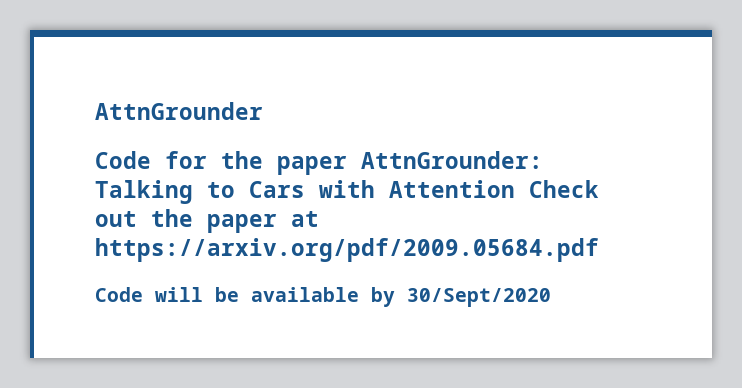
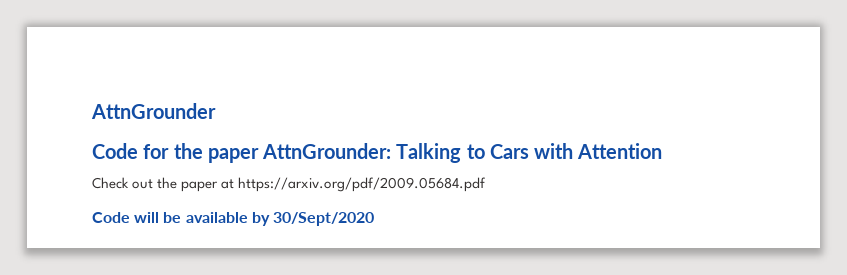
(515, 189) none -> (663, 151) //

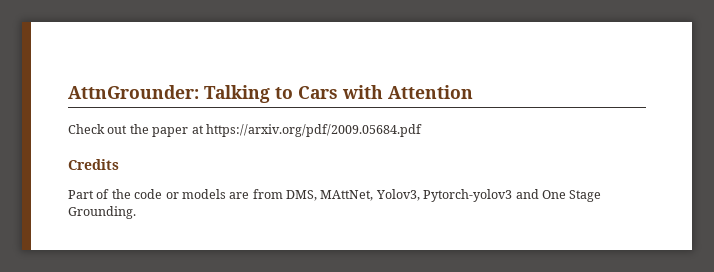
[91,103,216,119] [92,143,259,163] AttnGrounder // Code for the paper -> (68, 92) none
[92,212,374,226] Code will be available by 30/Sept/2020 -> [68,159,119,170] [68,189,602,202] [68,206,136,219] Credits // Part of the code or models are from DMS, MAttNet, Yolov3, Pytorch-yolov3 and One Stage Grounding.

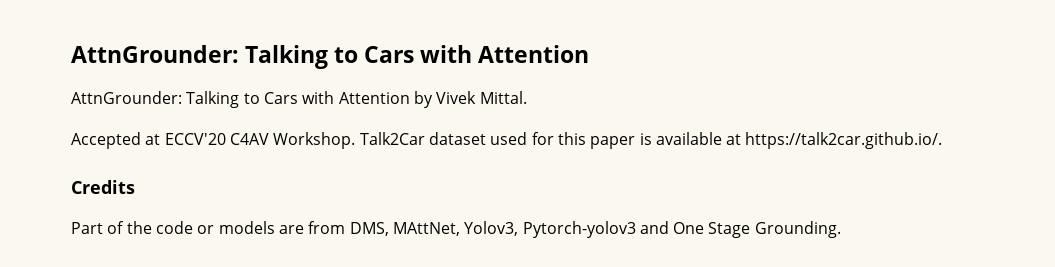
[68,124,422,137] Check out the paper at https://arxiv.org/pdf/2009.05684.pdf -> [71,91,527,108] [71,132,943,149] AttnGrounder: Talking to Cars with Attention by Vivek Mittal. // Accepted at ECCV'20 C4AV Workshop. Talk2Car dataset used for this paper is available at https://talk2car.github.io/.

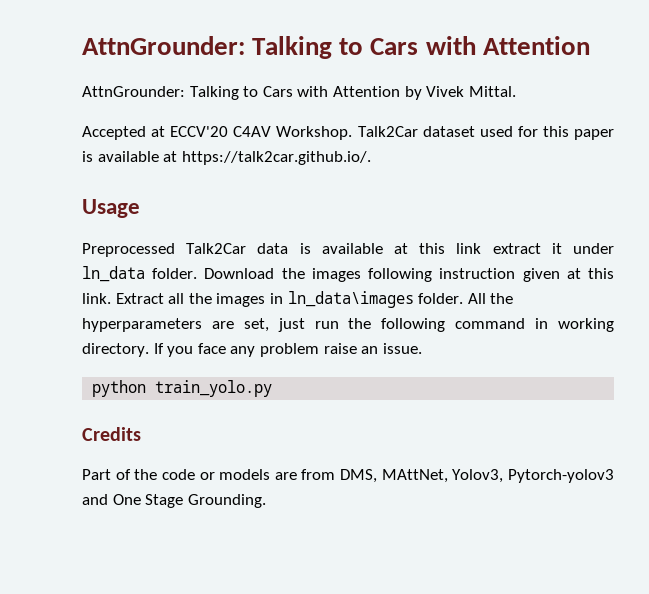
(943, 140) none -> [82,199,140,218] [82,243,614,257] [82,266,614,282] [82,291,514,308] [82,318,615,332] [82,343,422,357] [92,380,273,397] // Usage // Preprocessed Talk2Car data is available at this link extract it under ln_data folder. Download the images following instruction given at this link. Extract all the images in ln_data\images folder. All the hyperparameters are set, just run the following command in working directory. If you face any problem raise an issue. // python train_yolo.py

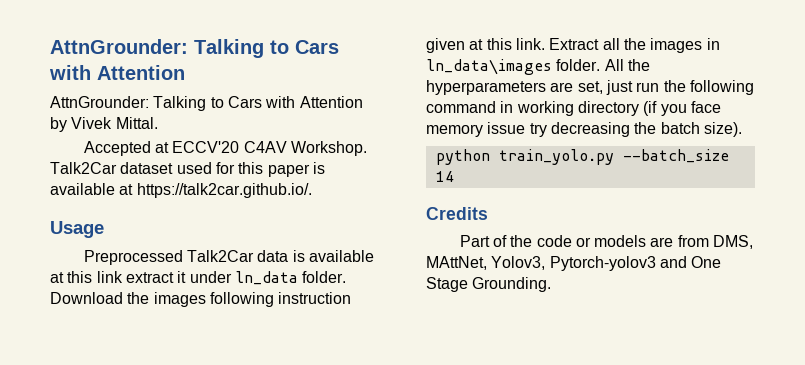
[82,343,422,357] directory. If you face any problem raise an issue. -> [577,101,721,116] [426,122,742,137] directory (if you face memory issue try decreasing the batch size).
(273, 388) none -> [622,149,729,163] [435,171,454,182] --batch_size 14

